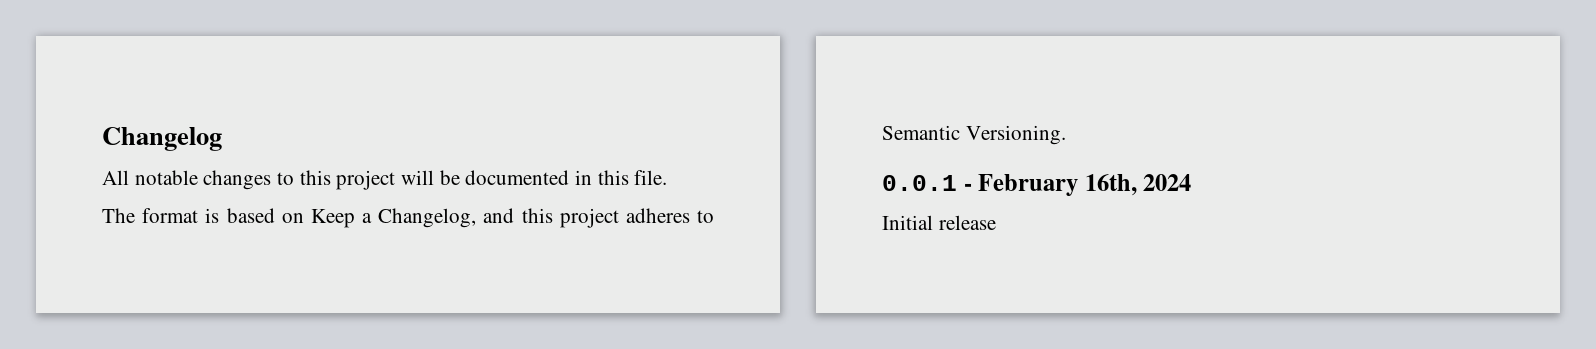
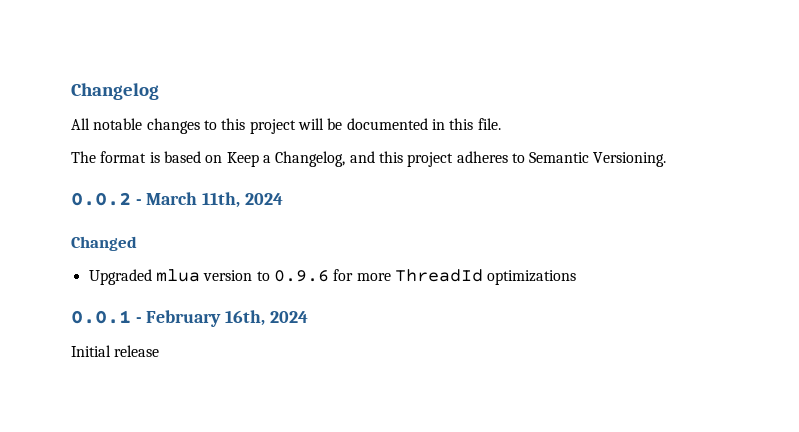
(1066, 135) none -> [71,192,283,208] [71,236,137,251] [88,269,577,285] // 0.0.2 - March 11th, 2024 // Changed // Upgraded mlua version to 0.9.6 for more ThreadId optimizations

